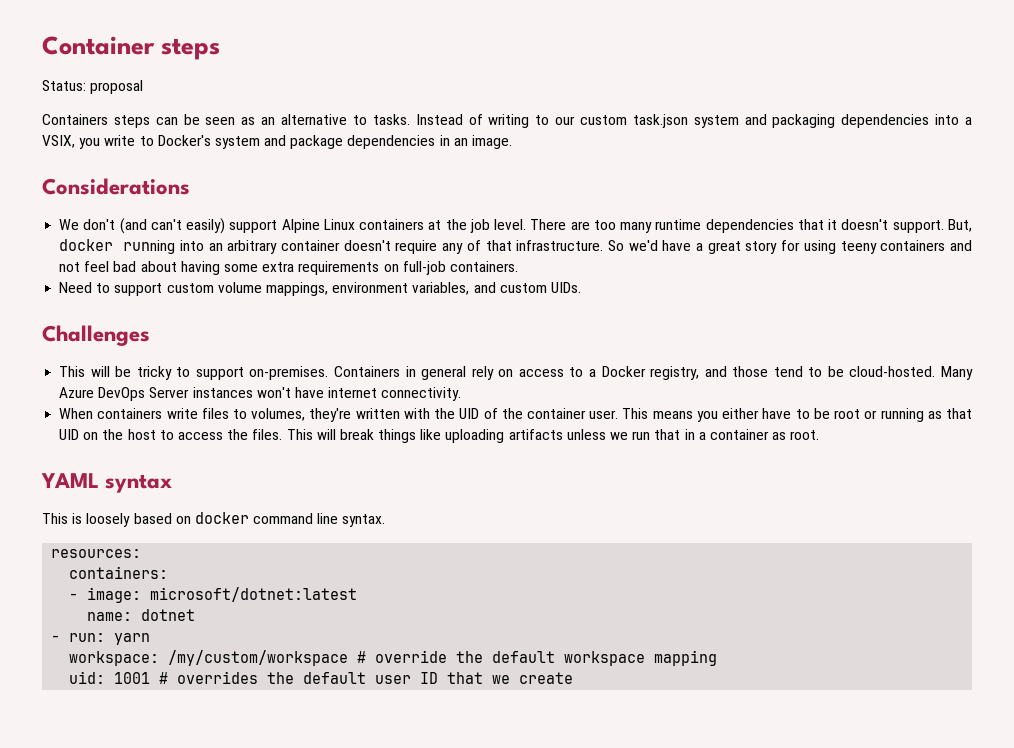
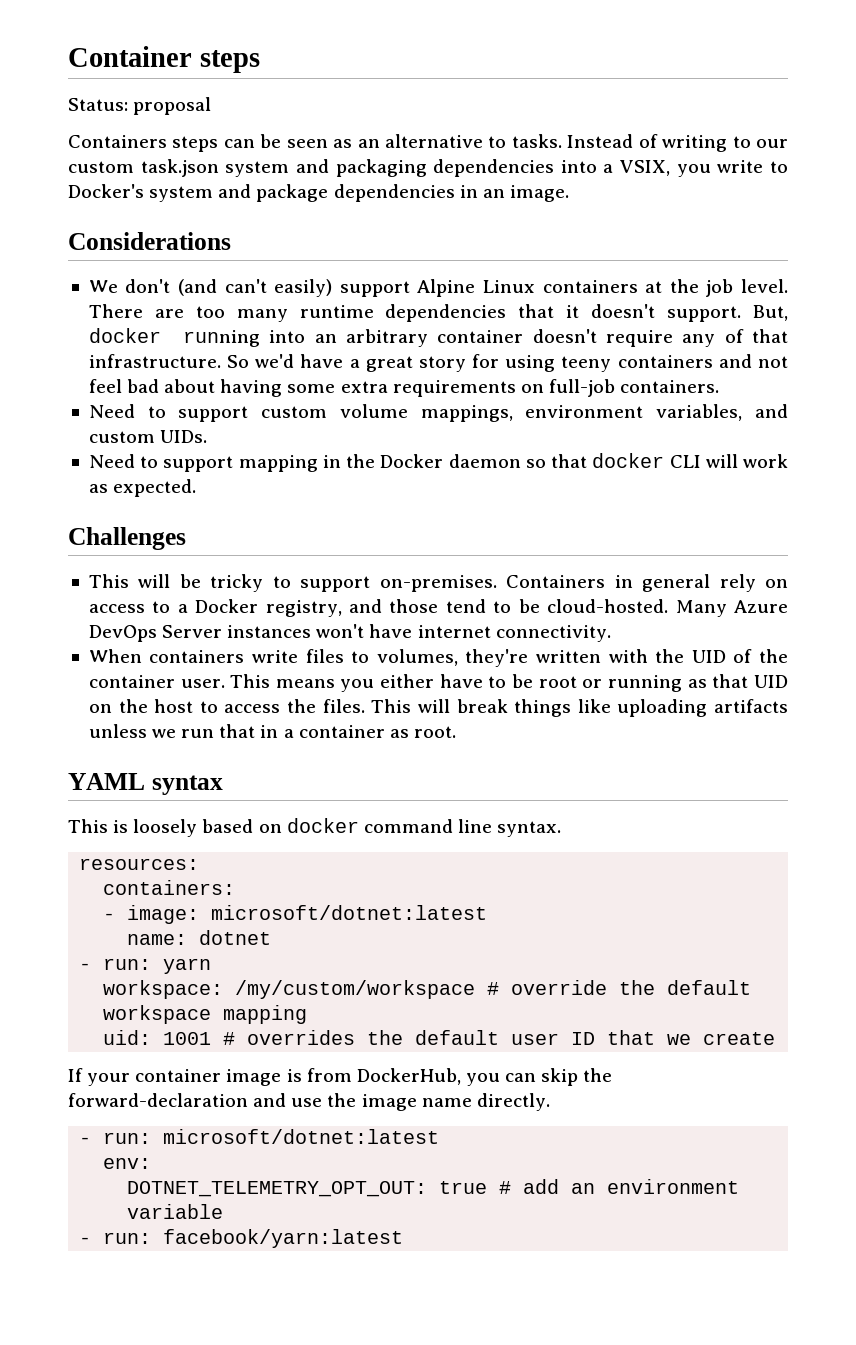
(581, 287) none -> [88,453,789,472] [88,479,197,497] // Need to support mapping in the Docker daemon so that docker CLI will work as expected.
(574, 678) none -> [68,1068,613,1086] [68,1093,550,1111] [79,1129,440,1144] [103,1158,152,1169] [127,1179,740,1197] [127,1204,224,1219] [79,1229,404,1248] // If your container image is from DockerHub, you can skip the forward-declaration and use the image name directly. // - run: microsoft/dotnet:latest // env: // DOTNET_TELEMETRY_OPT_OUT: true # add an environment variable // - run: facebook/yarn:latest

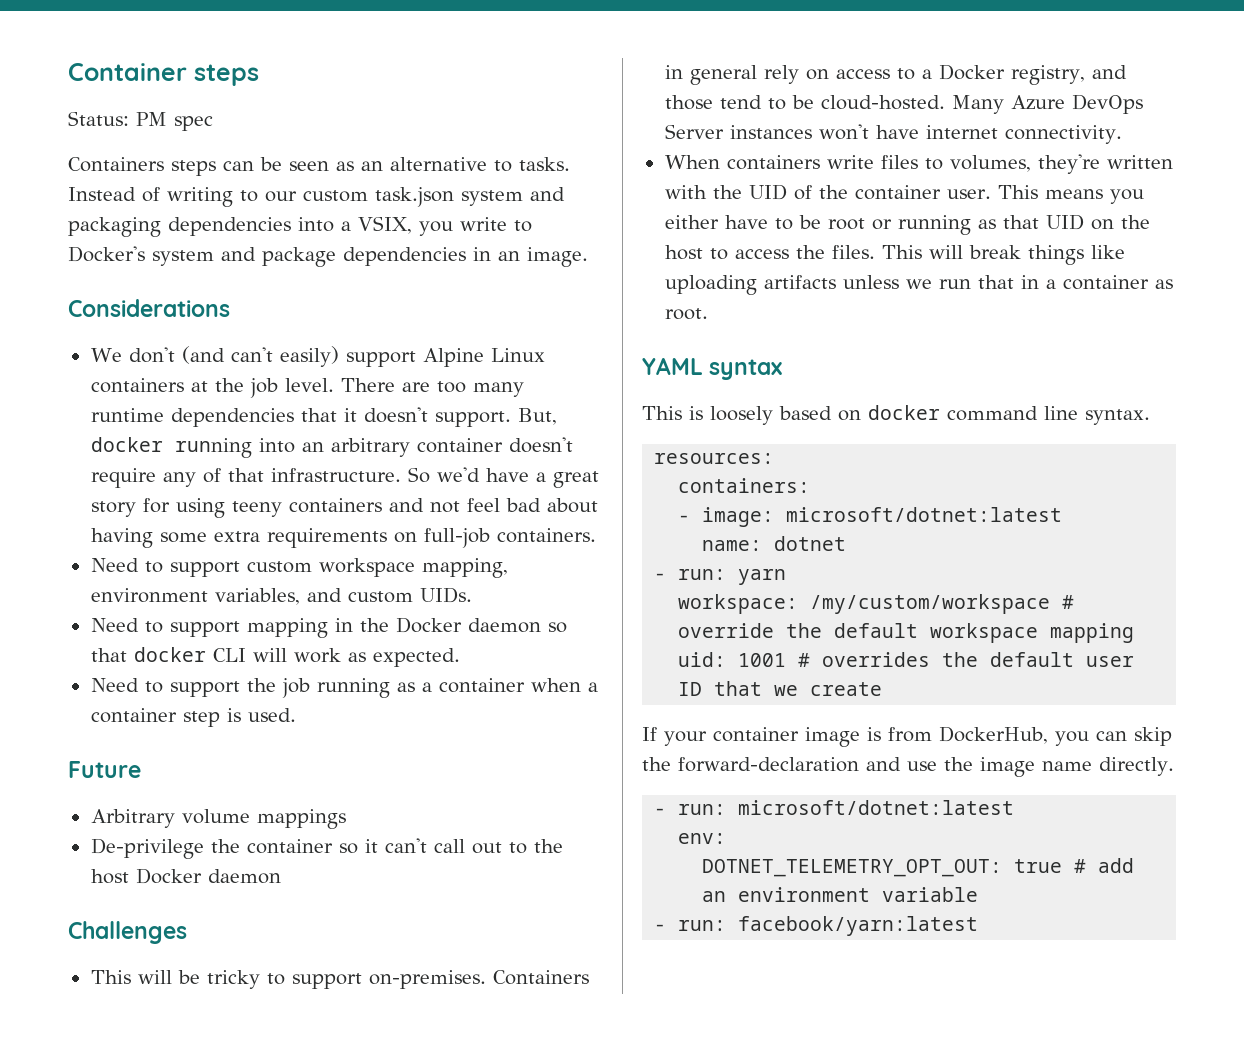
[133,97,212,115] proposal -> [136,112,213,131] PM spec
[339,404,513,422] volume mappings, -> [318,558,508,578] workspace mapping,
(197, 488) none -> [90,678,598,698] [90,708,296,727] [68,761,141,778] [90,809,346,829] [90,838,563,859] [90,868,281,884] // Need to support the job running as a container when a container step is used. // Future // Arbitrary volume mappings // De-privilege the container so it can't call out to the host Docker daemon

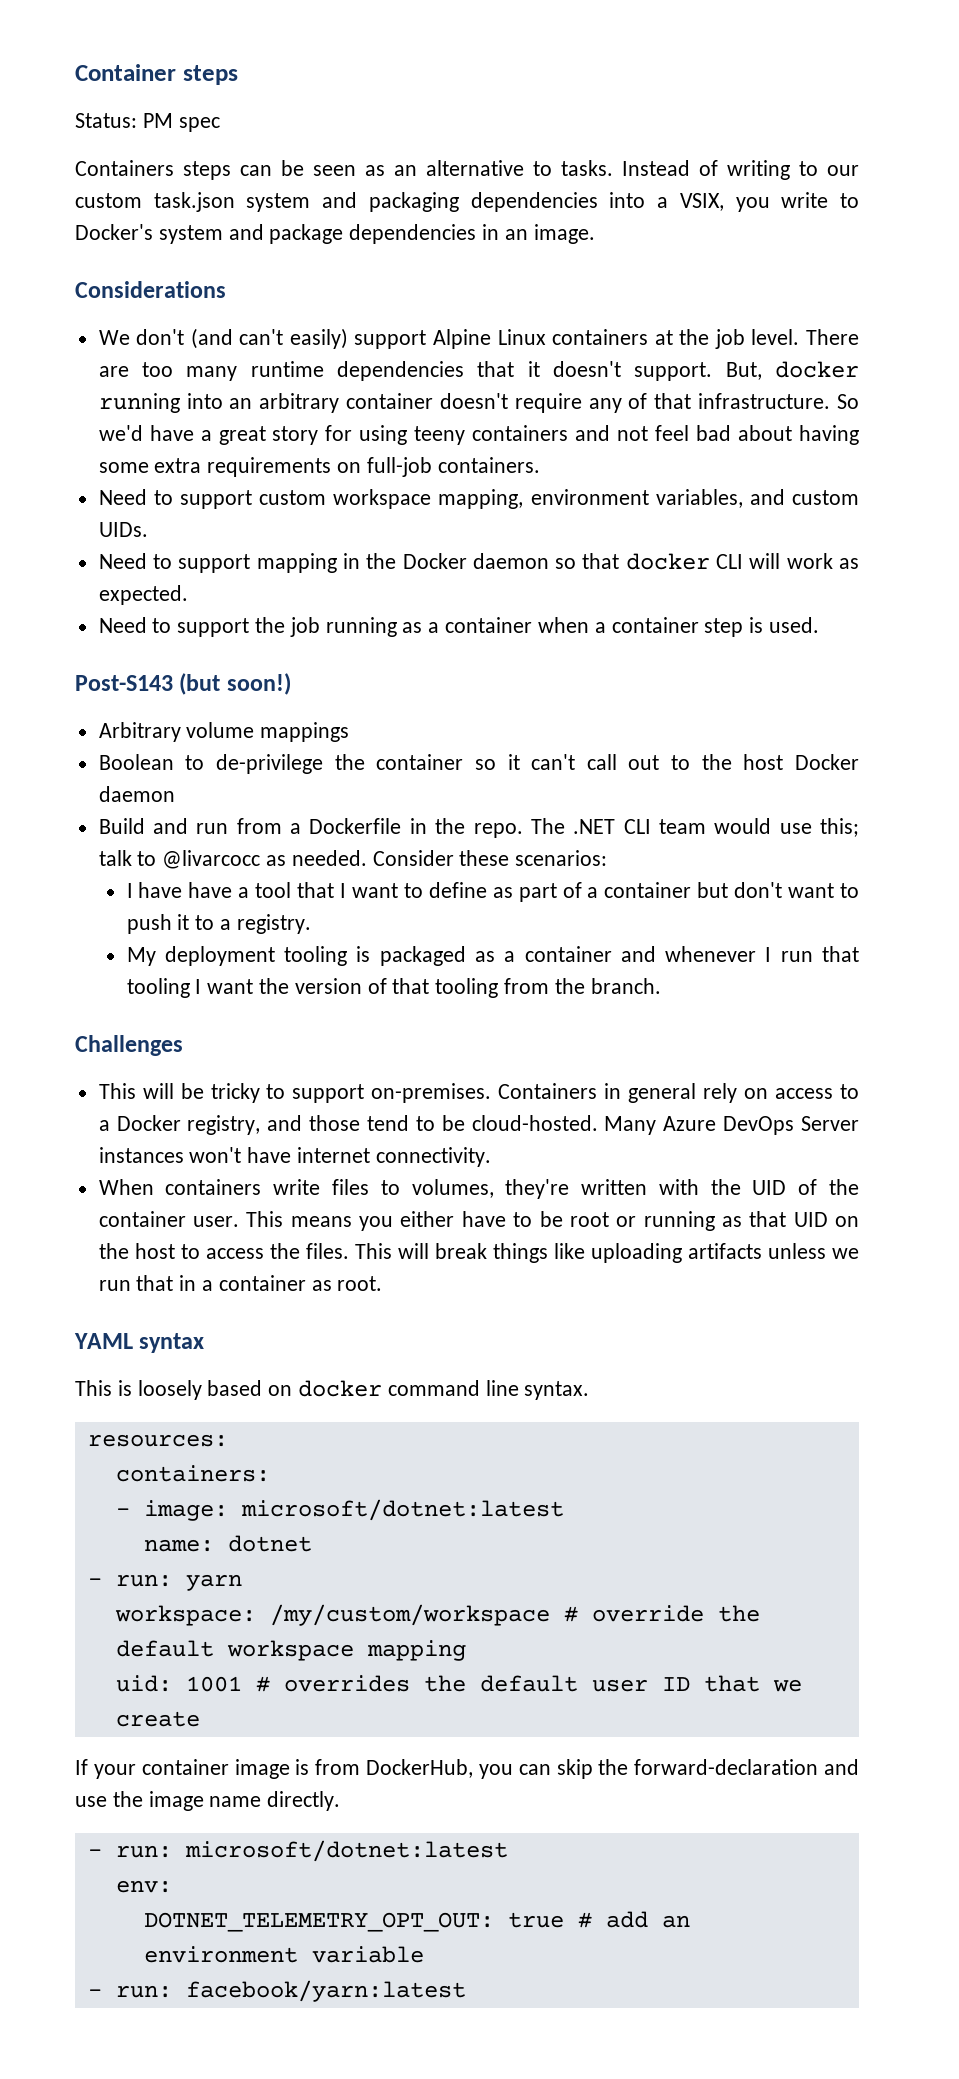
[68,761,141,778] Future -> [75,673,291,695] Post-S143 (but soon!)
[90,838,204,859] De-privilege -> [98,754,323,774] Boolean to de-privilege
(281, 876) none -> [98,818,860,838] [98,850,608,869] [126,882,859,902] [126,914,311,934] [126,946,859,966] [126,978,661,998] // Build and run from a Dockerfile in the repo. The .NET CLI team would use this; talk to @livarcocc as needed. Consider these scenarios: // I have have a tool that I want to define as part of a container but don't want to push it to a registry. // My deployment tooling is packaged as a container and whenever I run that tooling I want the version of that tooling from the branch.

